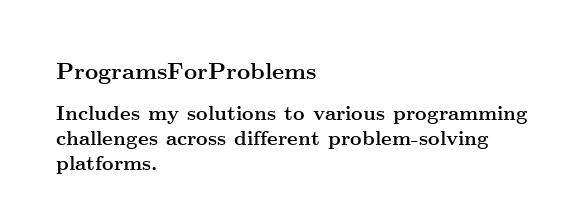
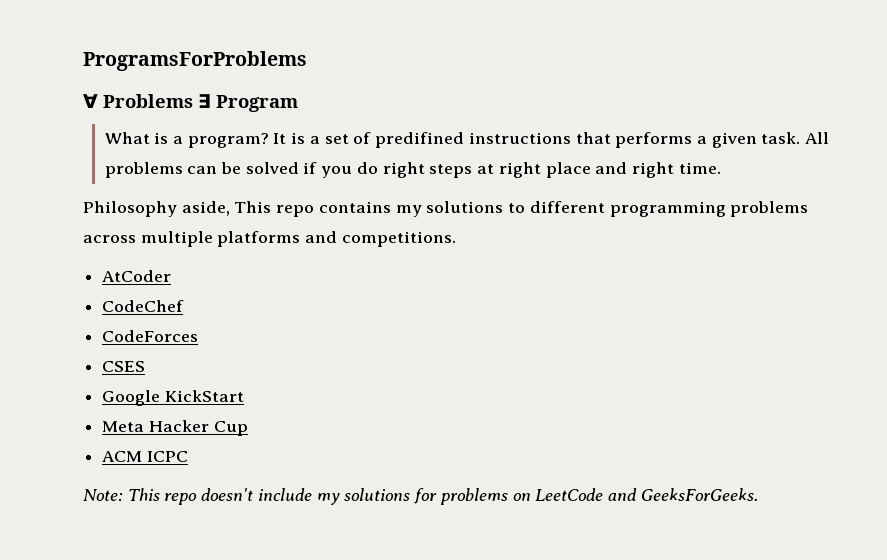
[56,106,528,124] [56,131,489,149] [56,156,157,174] Includes my solutions to various programming challenges across different problem-solving platforms. -> [83,94,298,112] [104,132,830,148] [104,162,721,178] [83,201,809,217] [83,231,456,247] [102,270,172,282] [102,300,185,312] [102,330,199,342] [102,361,146,372] [102,390,244,406] [102,420,248,436] [102,451,188,462] [83,488,758,505] ∀ Problems ∃ Program // What is a program? It is a set of predifined instructions that performs a given task. All problems can be solved if you do right steps at right place and right time. // Philosophy aside, This repo contains my solutions to different programming problems across multiple platforms and competitions. // AtCoder // CodeChef // CodeForces // CSES // Google KickStart // Meta Hacker Cup // ACM ICPC // Note: This repo doesn't include my solutions for problems on LeetCode and GeeksForGeeks.

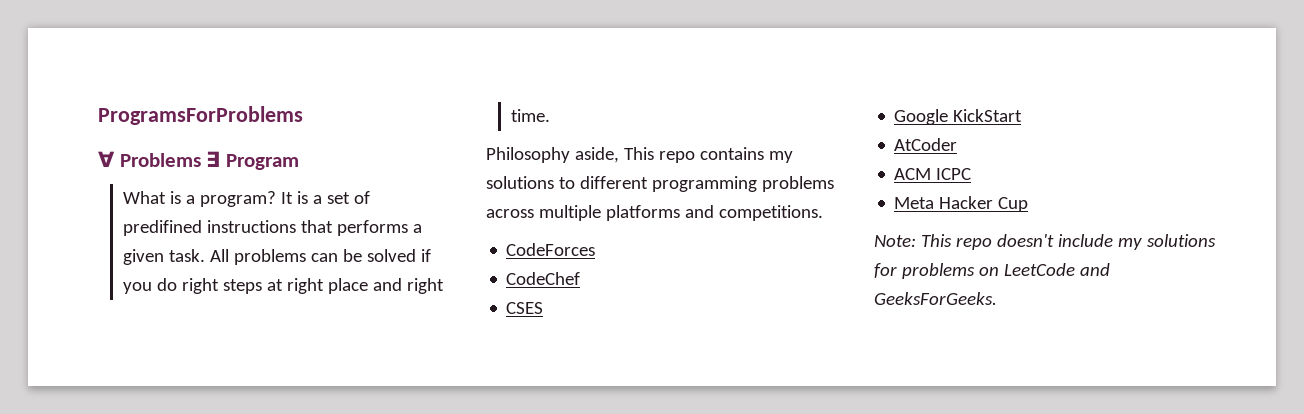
[102,270,172,282] AtCoder -> [506,243,596,256] CodeForces
[102,330,199,342] // CodeForces -> (581, 278) none
(244, 396) none -> [894,138,958,151] [894,168,972,180] // AtCoder // ACM ICPC
[102,451,188,462] // ACM ICPC -> (1029, 204) none

